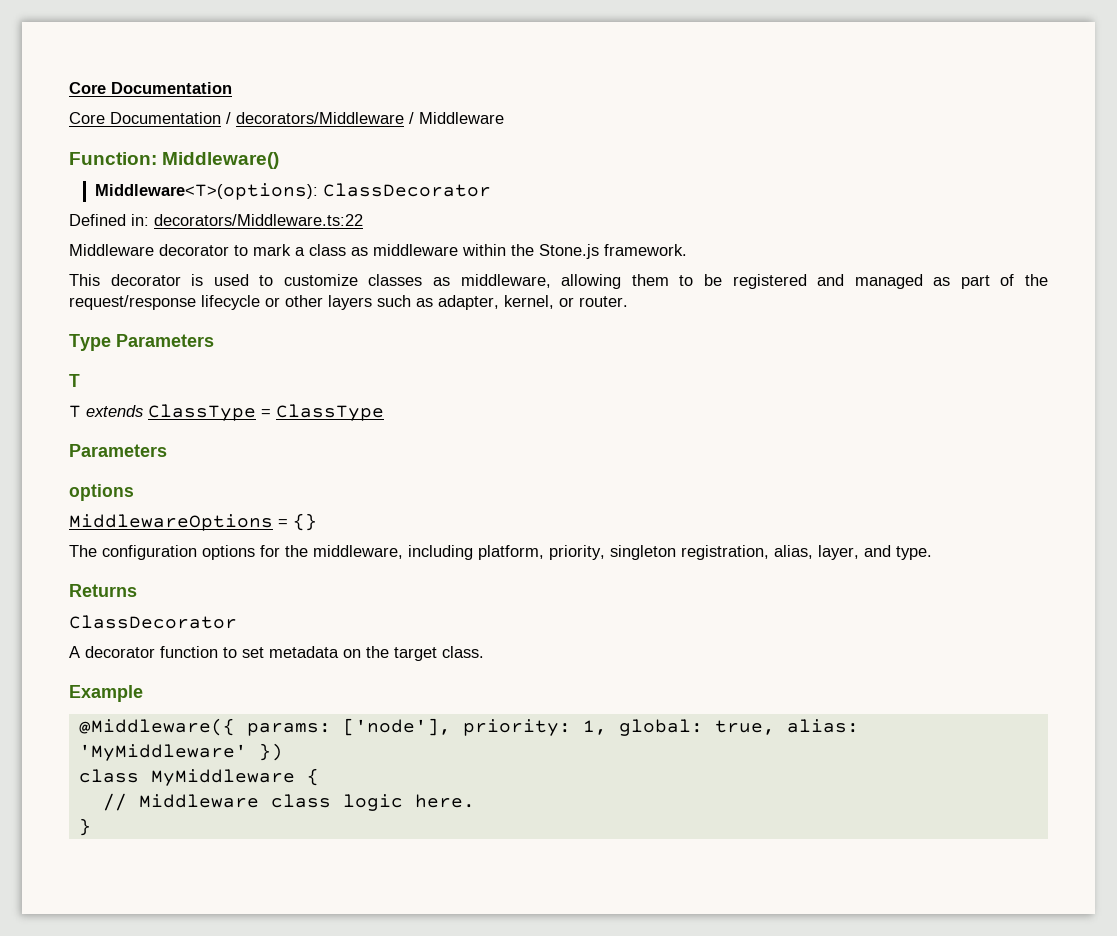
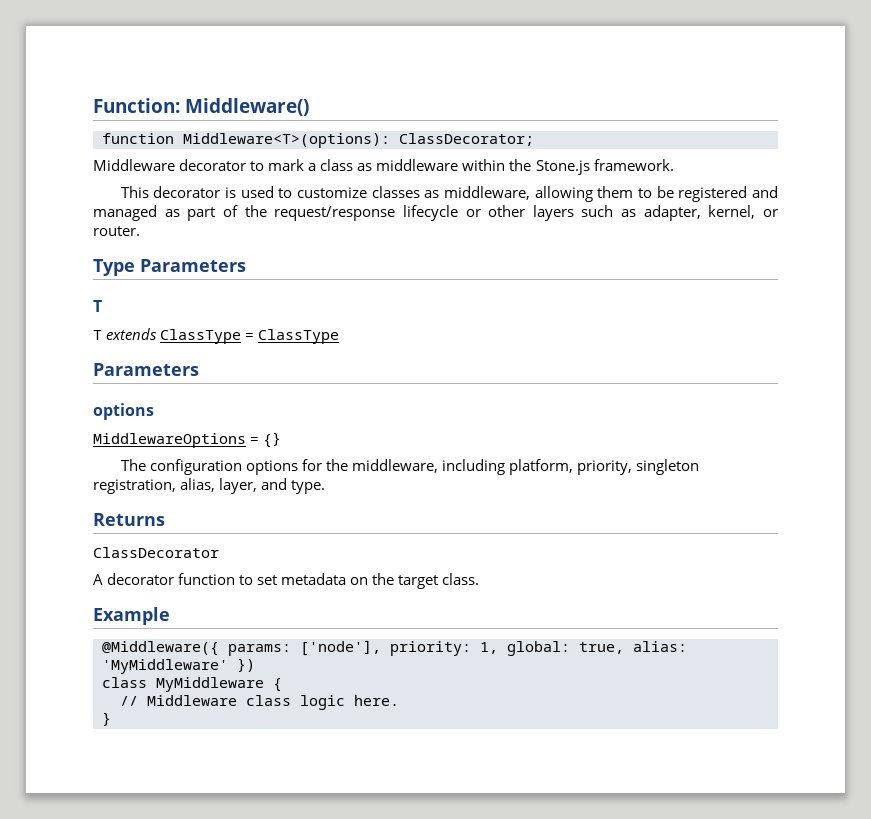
[69,82,232,94] [69,112,504,124] [69,152,280,169] [94,183,491,200] [69,214,363,226] Core Documentation // Core Documentation / decorators/Middleware / Middleware // Function: Middleware() // Middleware<T>(options): ClassDecorator // Defined in: decorators/Middleware.ts:22 -> [93,98,310,116] [102,133,534,148] Function: Middleware() // function Middleware<T>(options): ClassDecorator;

